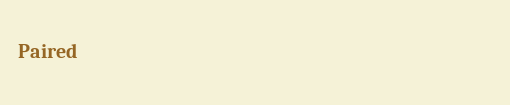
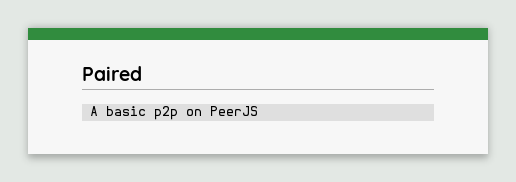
(77, 50) none -> [90,106,259,120] // A basic p2p on PeerJS

